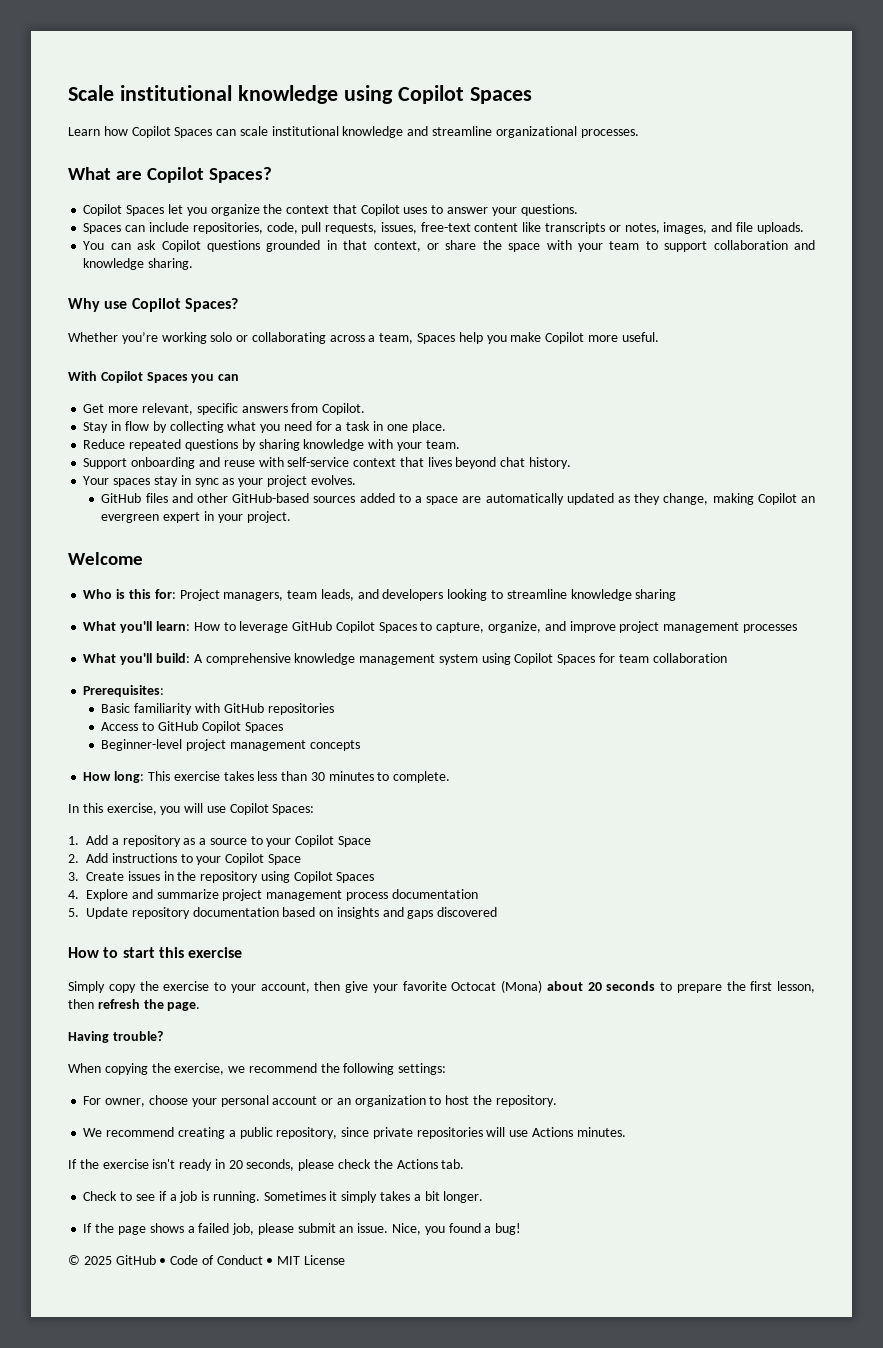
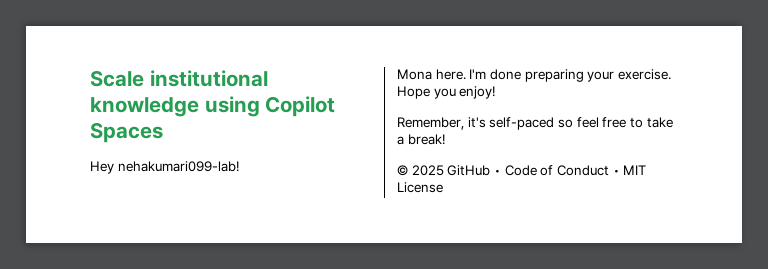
[68,126,639,138] [68,167,273,183] [83,204,578,216] [83,222,804,234] [83,240,815,252] [83,258,194,270] [68,298,238,312] [68,332,659,344] [68,371,240,383] [83,403,366,415] [83,421,446,433] [83,439,460,451] [83,457,571,469] [83,475,356,487] [101,493,815,505] [101,511,291,523] [68,552,143,565] [83,589,677,601] [83,621,797,633] [83,653,727,665] [83,685,165,697] [101,703,334,715] [101,721,283,733] [101,739,360,751] [83,771,451,783] [68,803,315,815] [68,835,372,847] [68,853,301,865] [68,871,375,883] [68,889,478,901] [68,907,498,919] [68,947,243,958] [68,980,815,993] [68,999,201,1011] [68,1031,163,1043] [68,1063,447,1075] [83,1095,557,1107] [83,1127,626,1139] [68,1159,465,1171] [83,1191,484,1203] [83,1223,522,1235] Learn how Copilot Spaces can scale institutional knowledge and streamline organizational processes. // What are Copilot Spaces? // Copilot Spaces let you organize the context that Copilot uses to answer your questions. // Spaces can include repositories, code, pull requests, issues, free-text content like transcripts or notes, images, and file uploads. // You can ask Copilot questions grounded in that context, or share the space with your team to support collaboration and knowledge sharing. // Why use Copilot Spaces? // Whether you’re working solo or collaborating across a team, Spaces help you make Copilot more useful. // With Copilot Spaces you can // Get more relevant, specific answers from Copilot. // Stay in flow by collecting what you need for a task in one place. // Reduce repeated questions by sharing knowledge with your team. // Support onboarding and reuse with self-service context that lives beyond chat history. // Your spaces stay in sync as your project evolves. // GitHub files and other GitHub-based sources added to a space are automatically updated as they change, making Copilot an evergreen expert in your project. // Welcome // Who is this for: Project managers, team leads, and developers looking to streamline knowledge sharing // What you'll learn: How to leverage GitHub Copilot Spaces to capture, organize, and improve project management processes // What you'll build: A comprehensive knowledge management system using Copilot Spaces for team collaboration // Prerequisites: // Basic familiarity with GitHub repositories // Access to GitHub Copilot Spaces // Beginner-level project management concepts // How long: This exercise takes less than 30 minutes to complete. // In this exercise, you will use Copilot Spaces: // 1. Add a repository as a source to your Copilot Space // 2. Add instructions to your Copilot Space // 3. Create issues in the repository using Copilot Spaces // 4. Explore and summarize project management process documentation // 5. Update repository documentation based on insights and gaps discovered // How to start this exercise // Simply copy the exercise to your account, then give your favorite Octocat (Mona) about 20 seconds to prepare the first lesson, then refresh the page. // Having trouble? // When copying the exercise, we recommend the following settings: // For owner, choose your personal account or an organization to host the repository. // We recommend creating a public repository, since private repositories will use Actions minutes. // If the exercise isn't ready in 20 seconds, please check the Actions tab. // Check to see if a job is running. Sometimes it simply takes a bit longer. // If the page shows a failed job, please submit an issue. Nice, you found a bug! -> [90,161,239,174] [397,69,671,82] [397,86,496,99] [397,117,673,130] [397,134,445,145] Hey nehakumari099-lab! // Mona here. I'm done preparing your exercise. Hope you enjoy! // Remember, it's self-paced so feel free to take a break!

